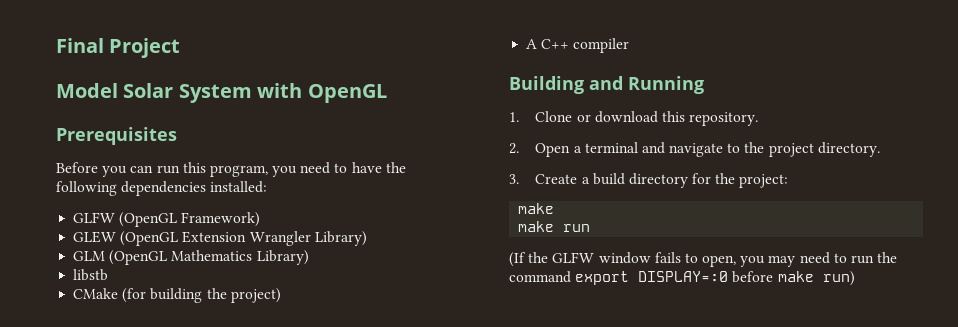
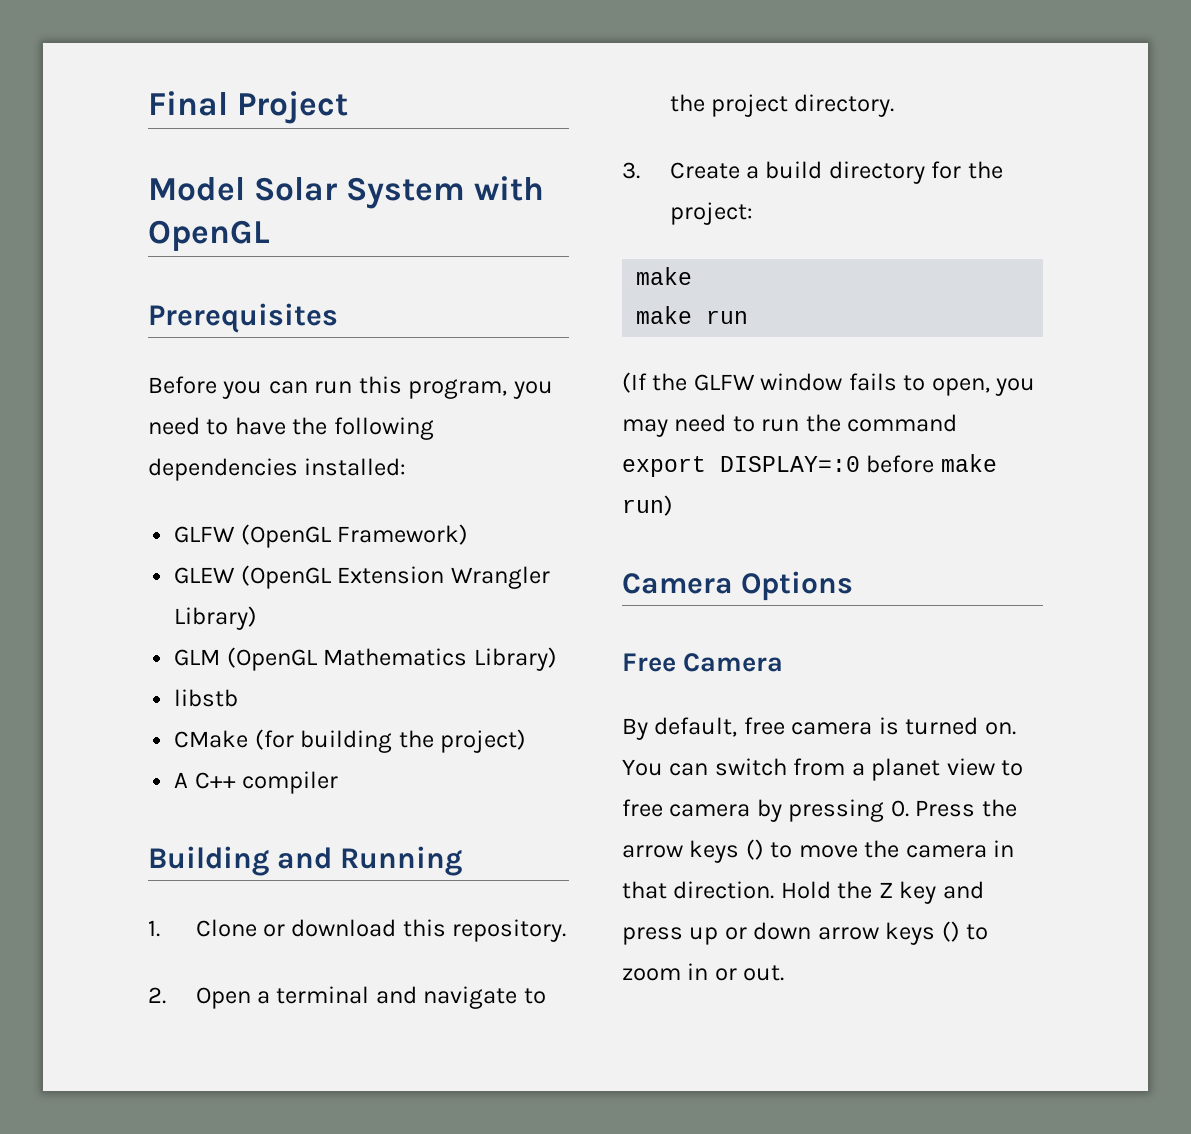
(855, 278) none -> [622,571,854,601] [622,653,784,672] [622,717,1016,740] [622,758,1024,781] [622,799,1017,822] [622,839,1015,863] [622,881,984,904] [622,921,989,945] [622,963,785,981] // Camera Options // Free Camera // By default, free camera is turned on. You can switch from a planet view to free camera by pressing 0. Press the arrow keys () to move the camera in that direction. Hold the Z key and press up or down arrow keys () to zoom in or out.

